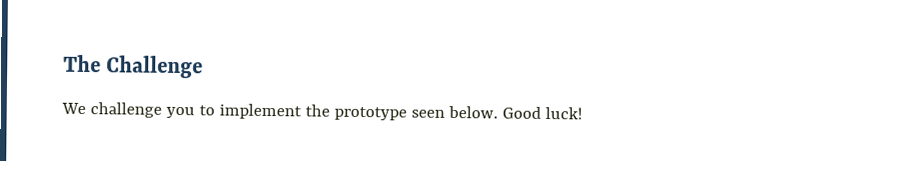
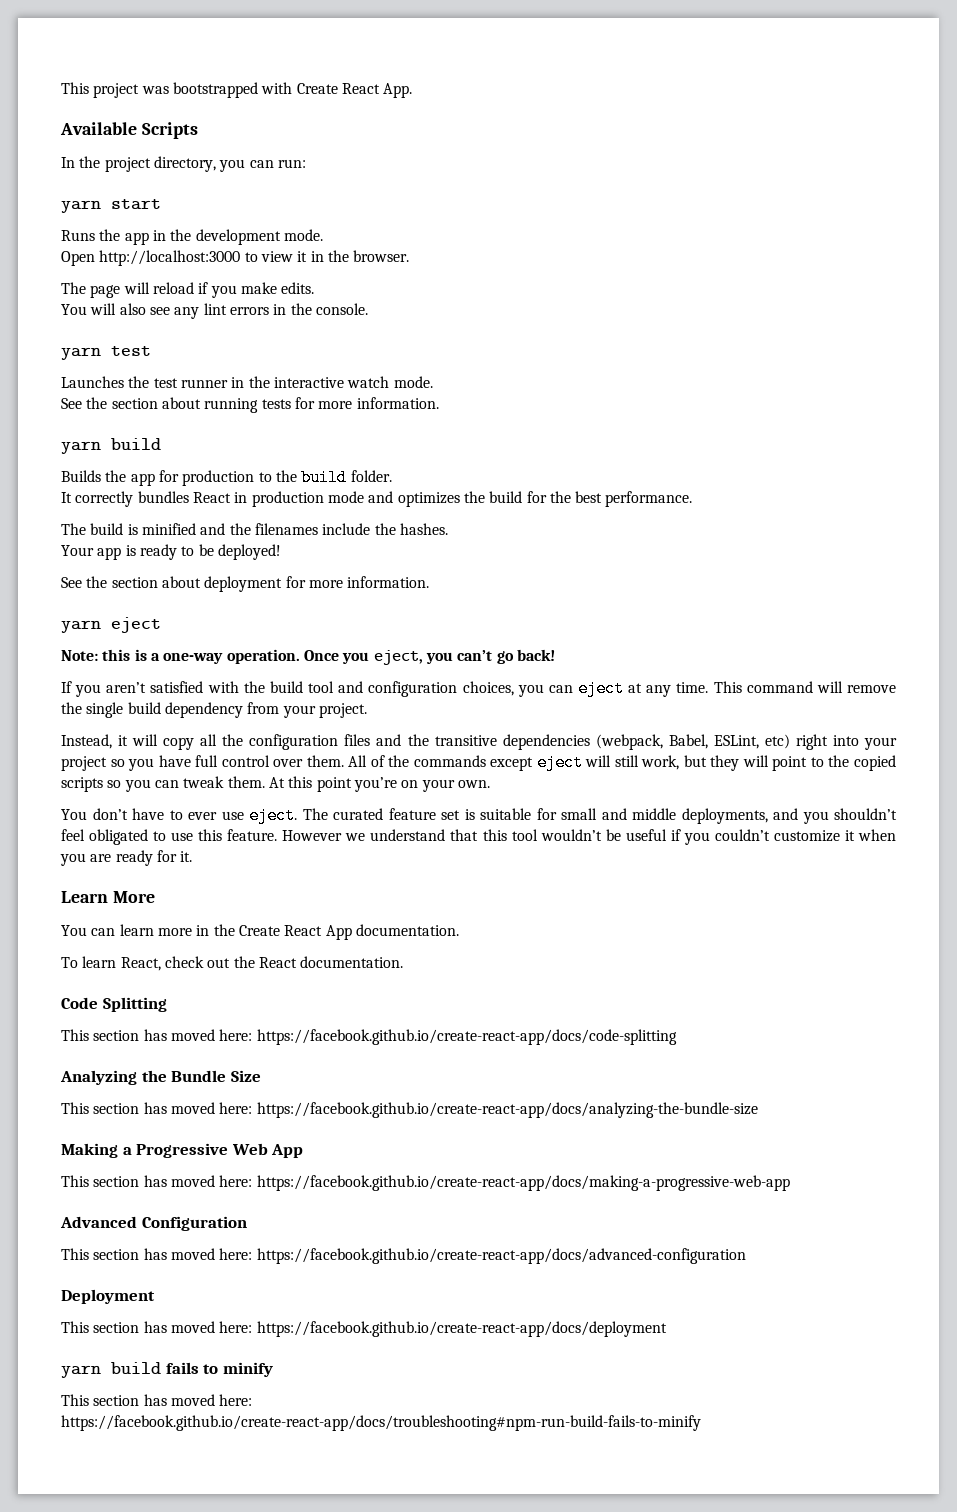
[63,54,204,79] [61,102,583,121] The Challenge // We challenge you to implement the prototype seen below. Good luck! -> [61,82,413,98] [60,122,198,139] [61,156,306,172] [61,199,161,213] [61,229,323,245] [61,250,410,266] [61,282,315,298] [61,303,368,319] [61,346,151,360] [61,376,433,388] [61,397,439,413] [61,438,161,454] [61,469,392,486] [61,491,693,507] [61,523,448,535] [61,544,281,560] [61,576,430,592] [61,617,161,633] [61,649,555,665] [61,680,896,697] [61,702,367,718] [61,734,897,750] [61,754,896,771] [61,776,490,792] [61,807,897,824] [61,829,896,845] [60,850,193,866] [61,891,155,903] [61,924,459,940] [61,956,404,971] [61,997,167,1012] [61,1029,677,1045] [60,1070,261,1085] [61,1102,758,1118] [61,1143,304,1158] [61,1175,790,1191] [60,1216,247,1231] [61,1248,746,1264] [61,1289,155,1304] [61,1321,667,1337] [61,1362,273,1378] [61,1394,253,1406] [61,1415,701,1431] This project was bootstrapped with Create React App. // Available Scripts // In the project directory, you can run: // yarn start // Runs the app in the development mode. // Open http://localhost:3000 to view it in the browser. // The page will reload if you make edits. // You will also see any lint errors in the console. // yarn test // Launches the test runner in the interactive watch mode. // See the section about running tests for more information. // yarn build // Builds the app for production to the build folder. // It correctly bundles React in production mode and optimizes the build for the best performance. // The build is minified and the filenames include the hashes. // Your app is ready to be deployed! // See the section about deployment for more information. // yarn eject // Note: this is a one-way operation. Once you eject, you can’t go back! // If you aren’t satisfied with the build tool and configuration choices, you can eject at any time. This command will remove the single build dependency from your project. // Instead, it will copy all the configuration files and the transitive dependencies (webpack, Babel, ESLint, etc) right into your project so you have full control over them. All of the commands except eject will still work, but they will point to the copied scripts so you can tweak them. At this point you’re on your own. // You don’t have to ever use eject. The curated feature set is suitable for small and middle deployments, and you shouldn’t feel obligated to use this feature. However we understand that this tool wouldn’t be useful if you couldn’t customize it when you are ready for it. // Learn More // You can learn more in the Create React App documentation. // To learn React, check out the React documentation. // Code Splitting // This section has moved here: https://facebook.github.io/create-react-app/docs/code-splitting // Analyzing the Bundle Size // This section has moved here: https://facebook.github.io/create-react-app/docs/analyzing-the-bundle-size // Making a Progressive Web App // This section has moved here: https://facebook.github.io/create-react-app/docs/making-a-progressive-web-app // Advanced Configuration // This section has moved here: https://facebook.github.io/create-react-app/docs/advanced-configuration // Deployment // This section has moved here: https://facebook.github.io/create-react-app/docs/deployment // yarn build fails to minify // This section has moved here: https://facebook.github.io/create-react-app/docs/troubleshooting#npm-run-build-fails-to-minify

